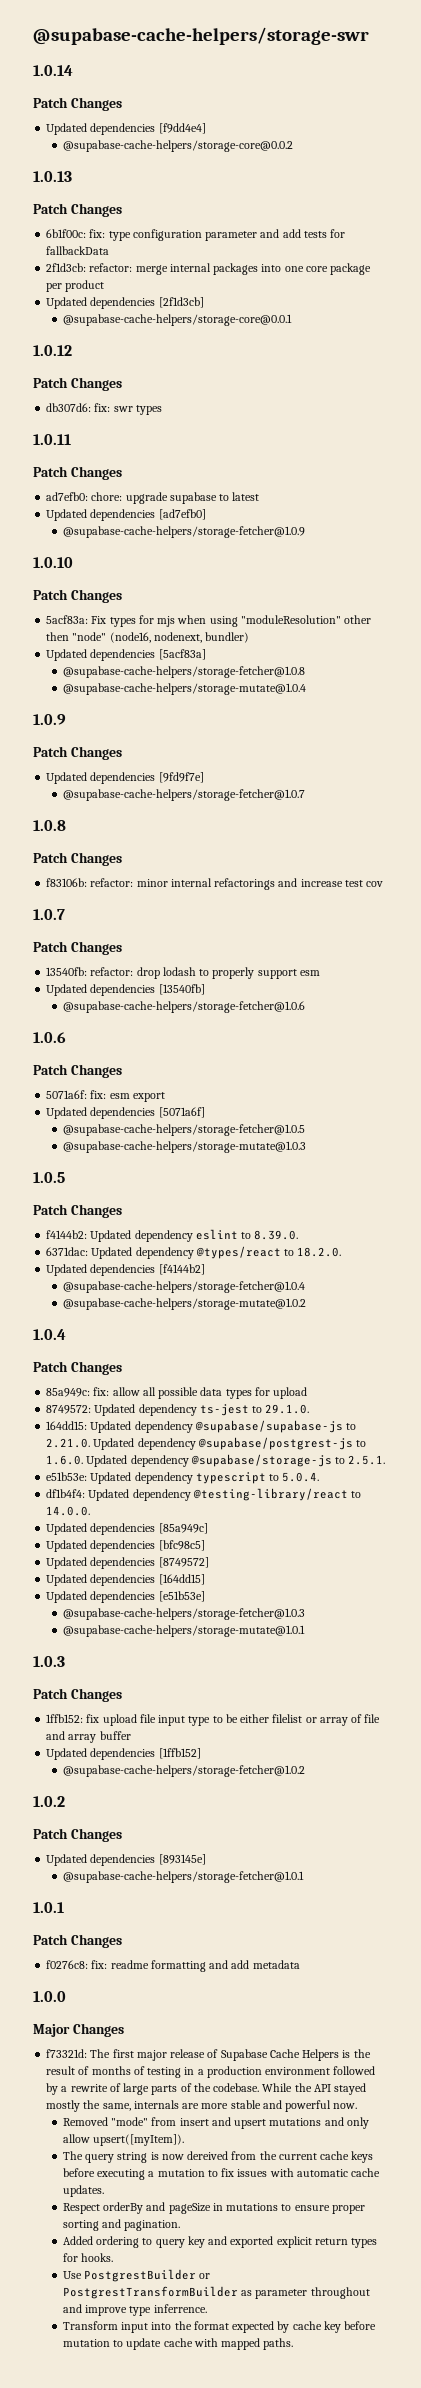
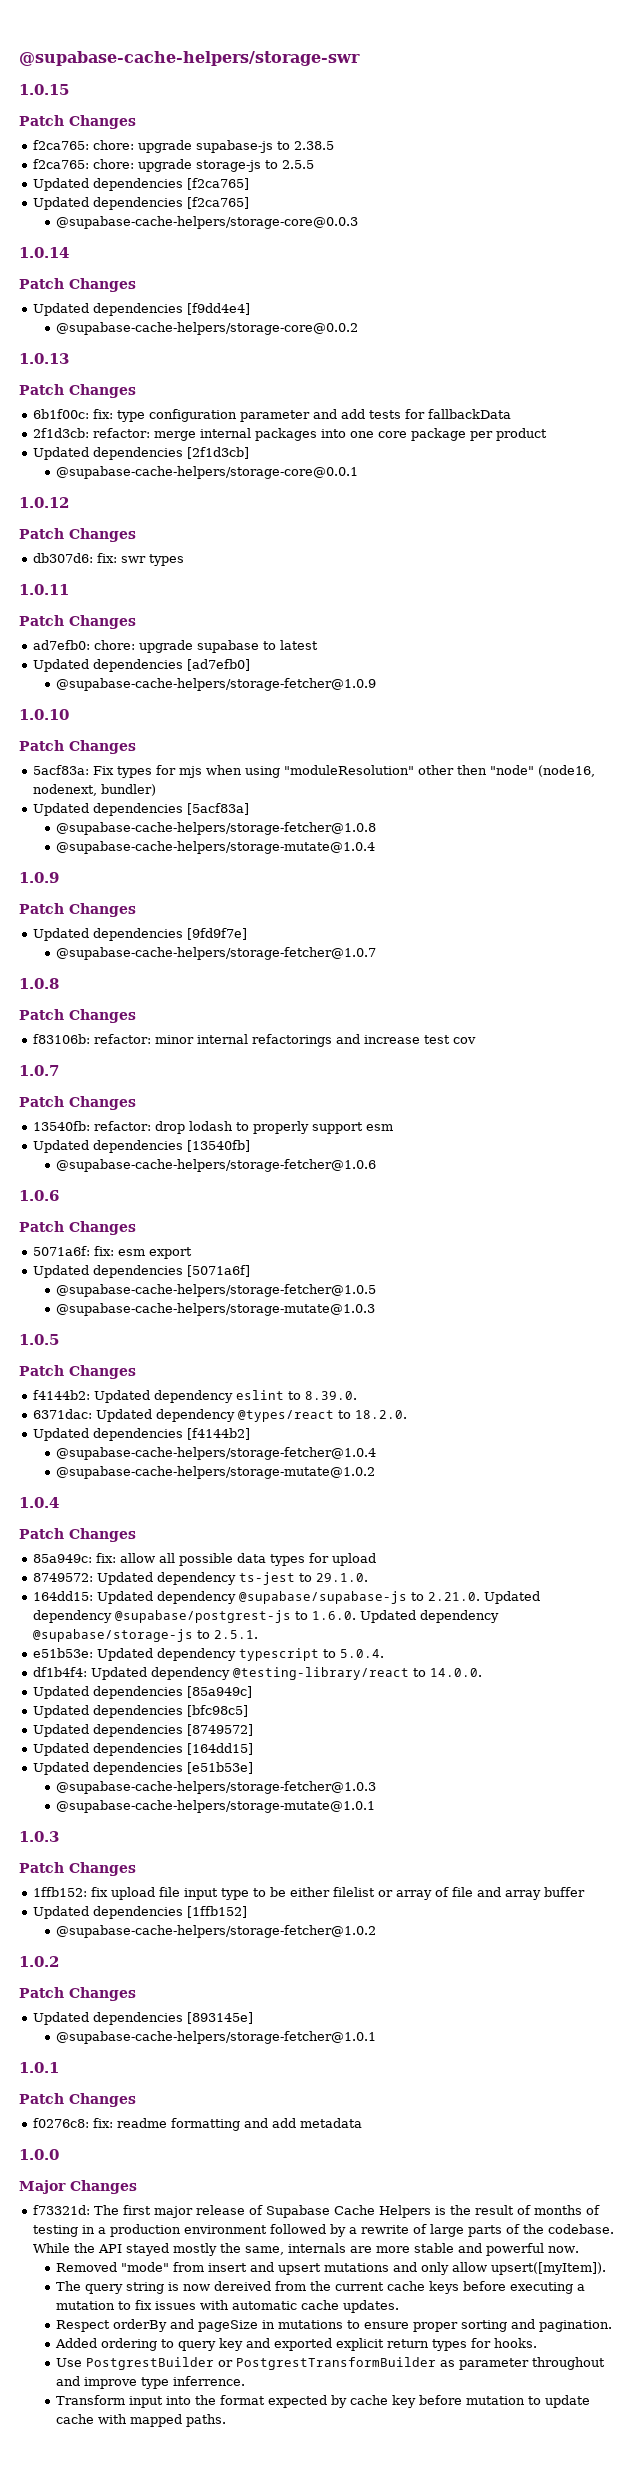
(369, 36) none -> [19,84,69,95] [19,115,136,129] [32,140,334,153] [32,159,314,172] [32,178,249,191] [32,197,249,210] [56,216,359,229] // 1.0.15 // Patch Changes // f2ca765: chore: upgrade supabase-js to 2.38.5 // f2ca765: chore: upgrade storage-js to 2.5.5 // Updated dependencies [f2ca765] // Updated dependencies [f2ca765] // @supabase-cache-helpers/storage-core@0.0.3

